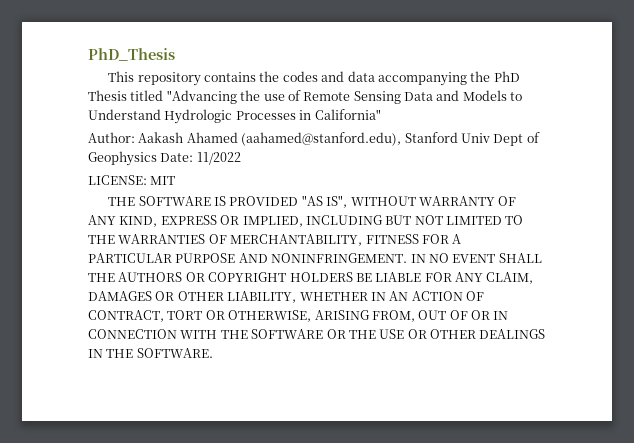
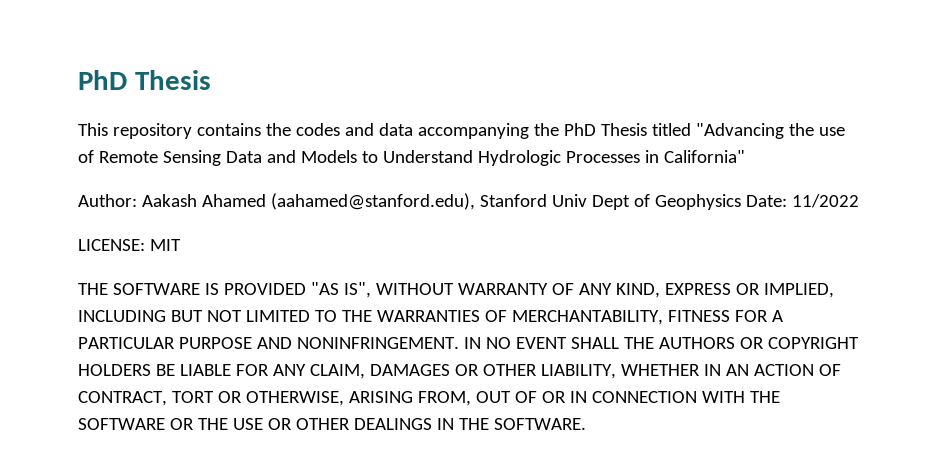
[88,48,175,61] PhD_Thesis -> [78,70,211,90] PhD Thesis

